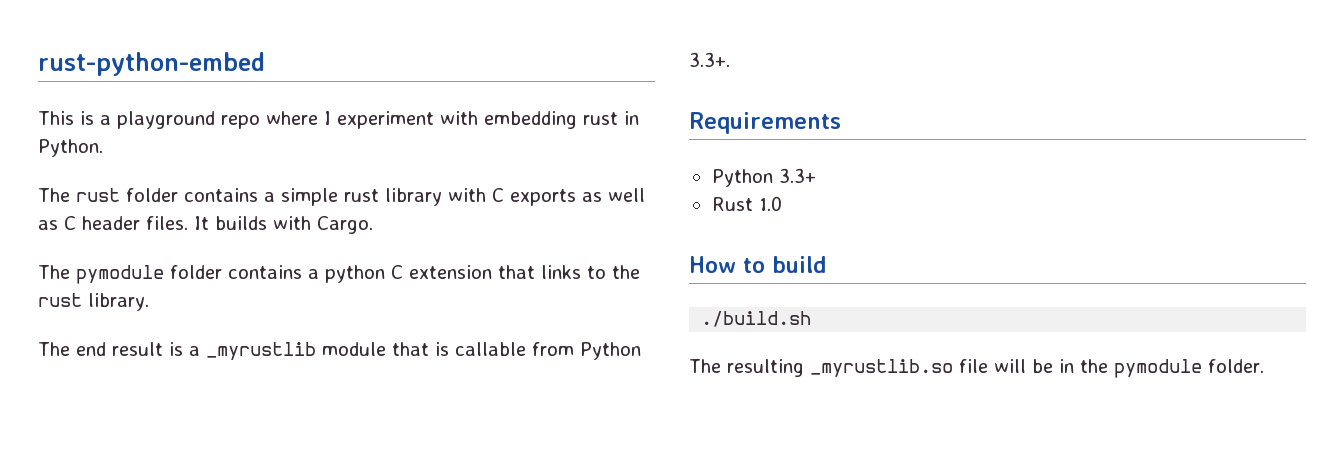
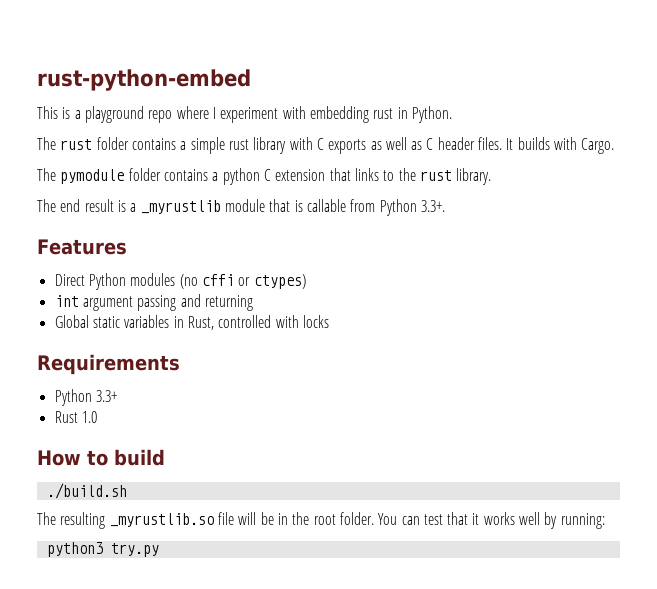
(730, 59) none -> [37,239,127,255] [54,273,306,290] [54,294,253,311] [54,315,329,330] // Features // Direct Python modules (no cffi or ctypes) // int argument passing and returning // Global static variables in Rust, controlled with locks
[1114,359,1264,378] pymodule folder. -> [313,512,605,529] [46,542,159,557] root folder. You can test that it works well by running: // python3 try.py

